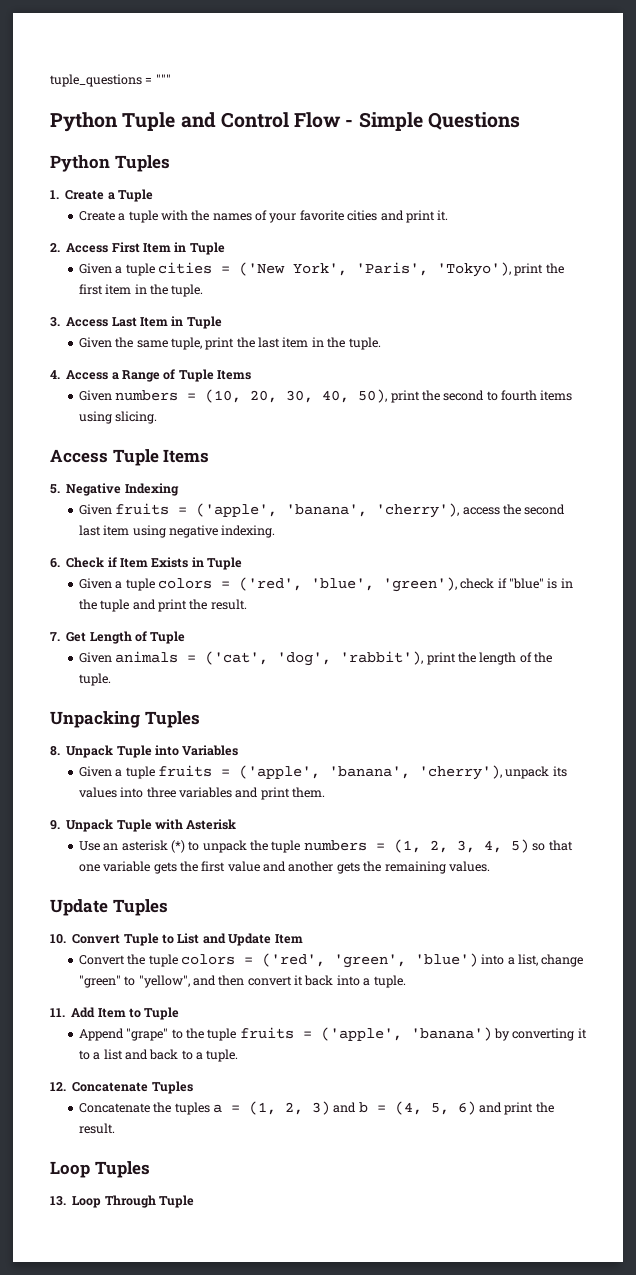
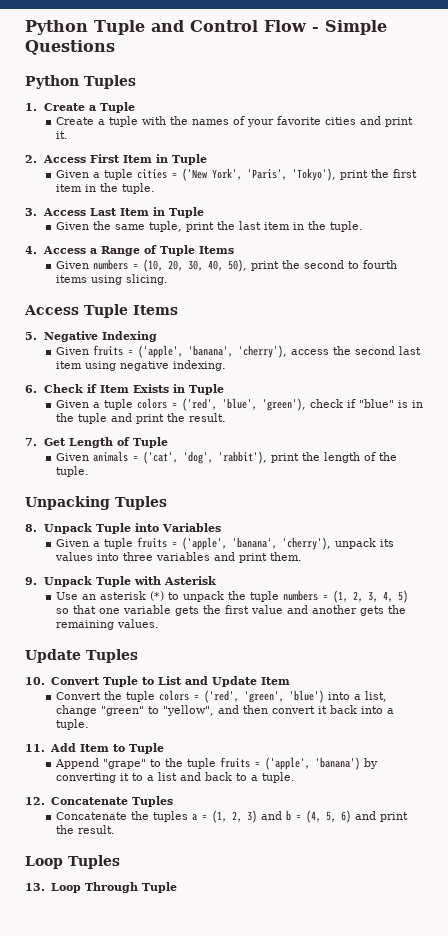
[50,74,171,87] tuple_questions = """ // -> (25, 27) none

